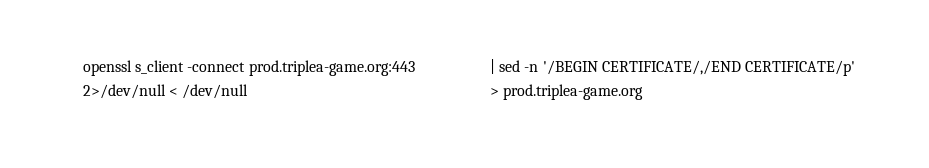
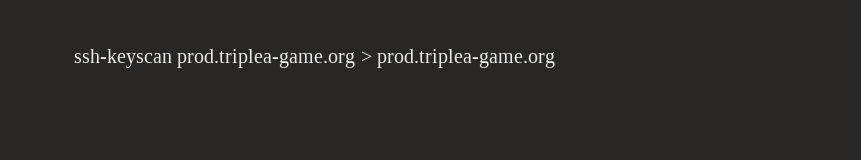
[83,60,415,76] [83,84,249,99] [490,59,855,76] openssl s_client -connect prod.triplea-game.org:443 2>/dev/null < /dev/null // | sed -n '/BEGIN CERTIFICATE/,/END CERTIFICATE/p' -> [74,49,356,68] ssh-keyscan prod.triplea-game.org

